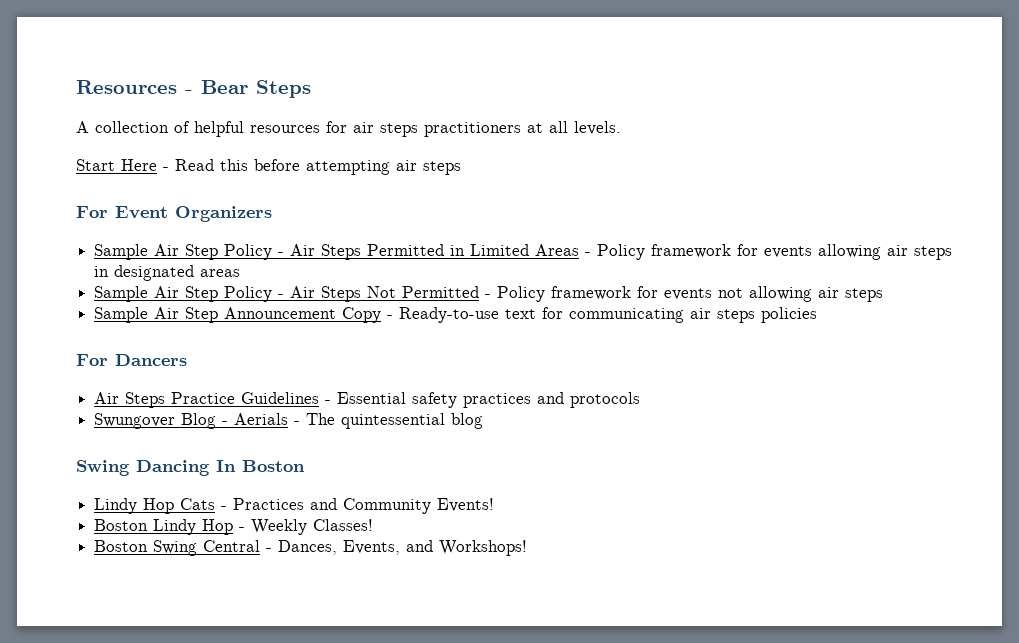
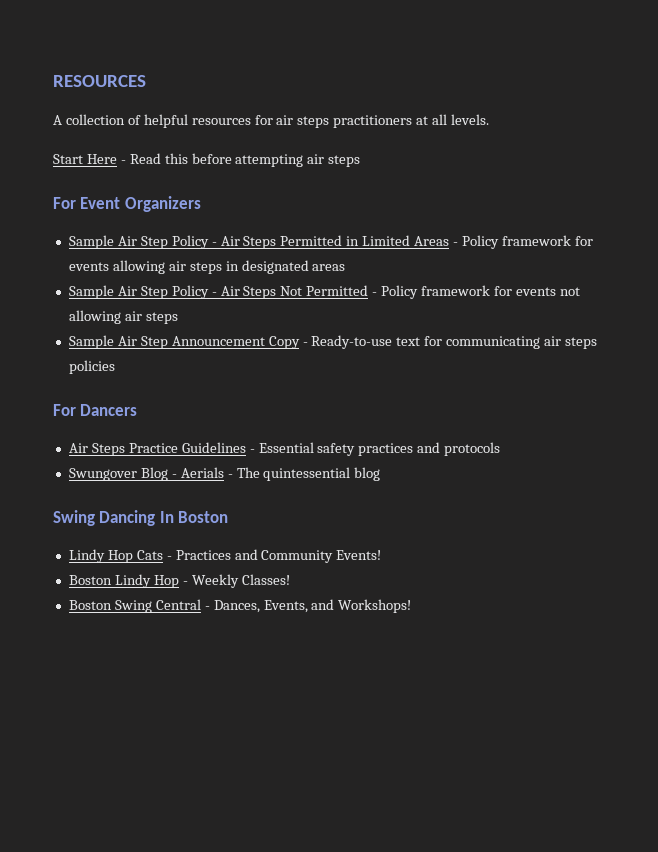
[76,80,311,98] Resources - Bear Steps -> [53,75,146,87] RESOURCES

